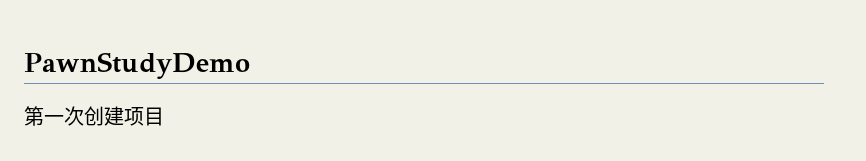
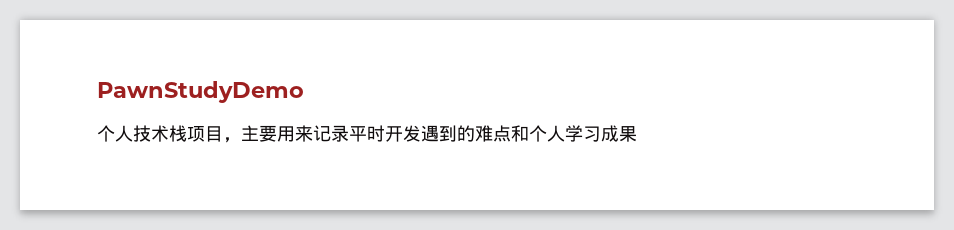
[24,106,164,126] 第一次创建项目 -> [97,125,637,143] 个人技术栈项目，主要用来记录平时开发遇到的难点和个人学习成果

